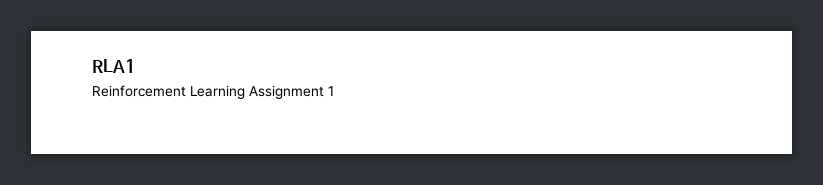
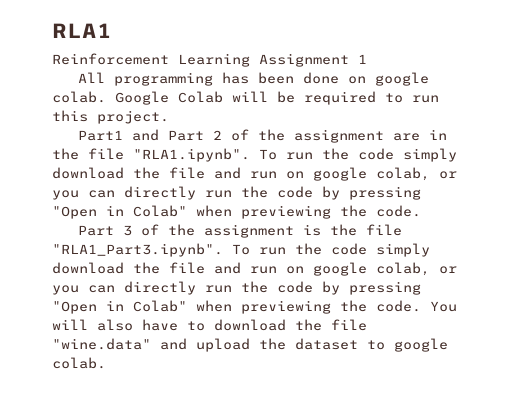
(334, 91) none -> [77,72,429,86] [52,91,439,105] [52,110,169,124] [77,129,447,143] [52,148,457,162] [52,167,457,181] [52,186,421,200] [52,205,421,219] [77,224,402,238] [52,243,430,257] [52,262,457,276] [52,281,421,295] [52,300,457,314] [52,319,367,331] [52,338,448,352] [52,357,106,369] // All programming has been done on google colab. Google Colab will be required to run this project. // Part1 and Part 2 of the assignment are in the file "RLA1.ipynb". To run the code simply download the file and run on google colab, or you can directly run the code by pressing "Open in Colab" when previewing the code. // Part 3 of the assignment is the file "RLA1_Part3.ipynb". To run the code simply download the file and run on google colab, or you can directly run the code by pressing "Open in Colab" when previewing the code. You will also have to download the file "wine.data" and upload the dataset to google colab.

